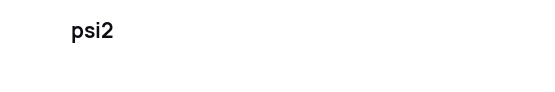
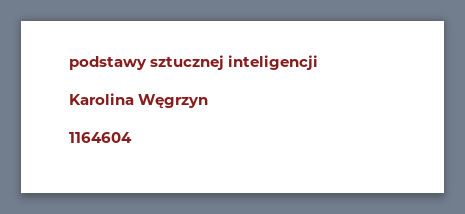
[71,22,114,43] psi2 -> [69,55,319,70] [69,93,209,109] [69,132,132,143] podstawy sztucznej inteligencji // Karolina Węgrzyn // 1164604

